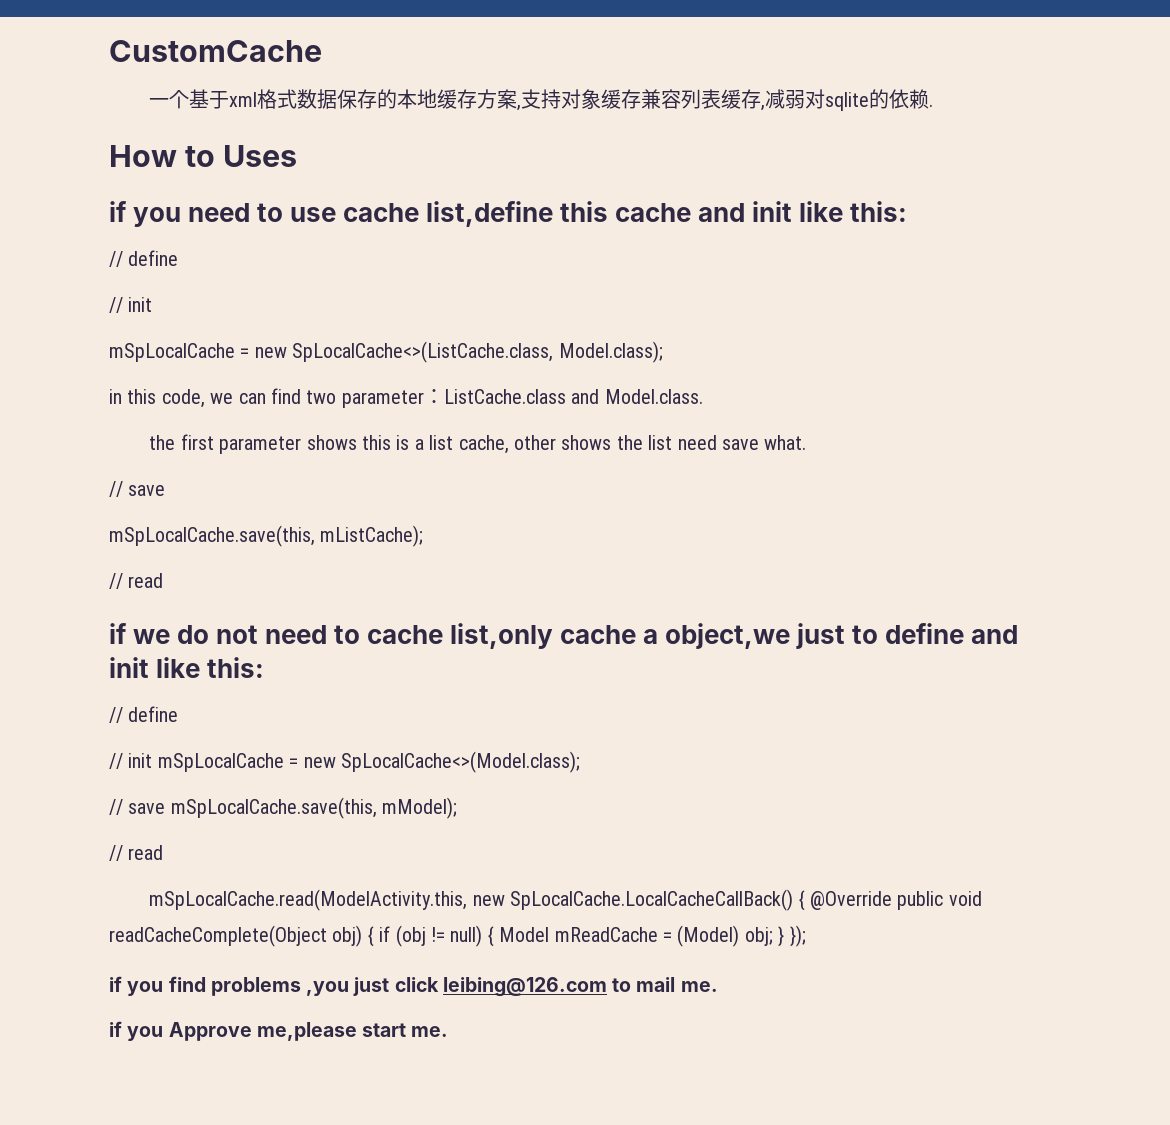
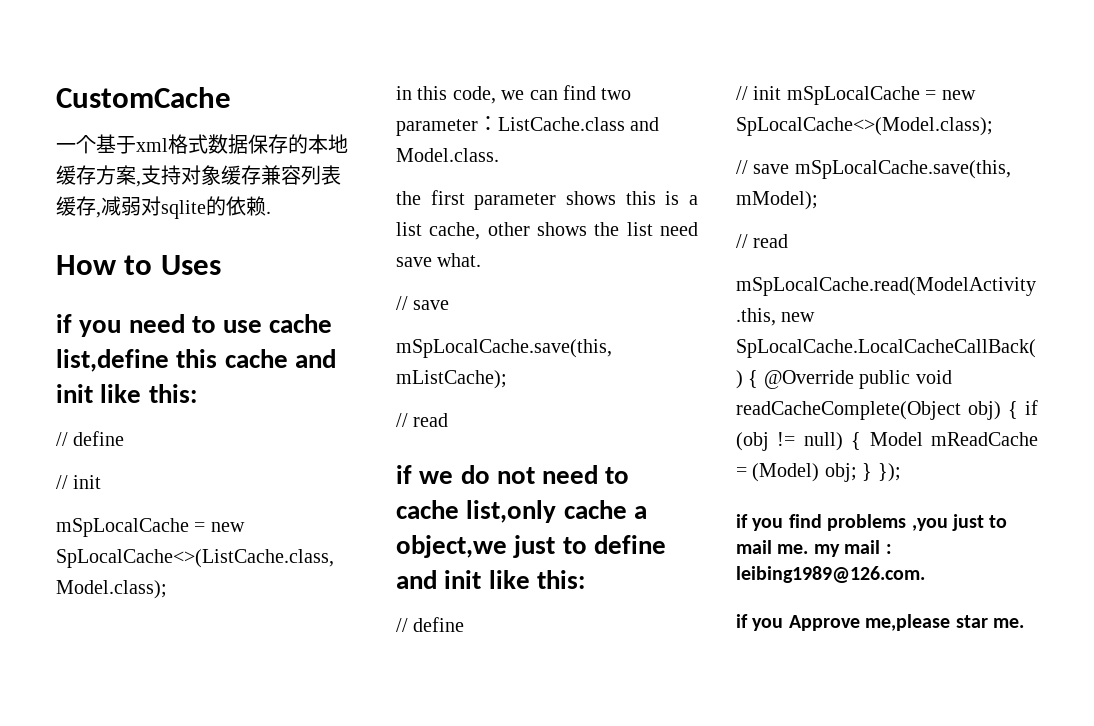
[394,977,607,997] click leibing@126.com -> (984, 522) none
(718, 986) none -> [813,540,892,557] [736,566,925,583] my mail : leibing1989@126.com.
[362,1023,407,1037] start -> [955,615,988,628] star

